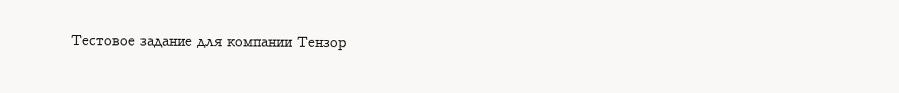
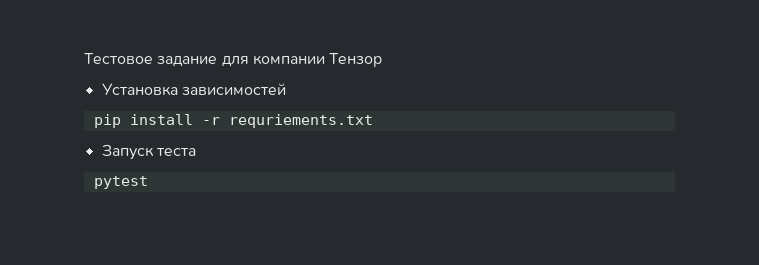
(347, 43) none -> [101,83,286,96] [93,114,373,128] [101,144,196,160] [93,176,148,189] // Установка зависимостей // pip install -r requriements.txt // Запуск теста // pytest

